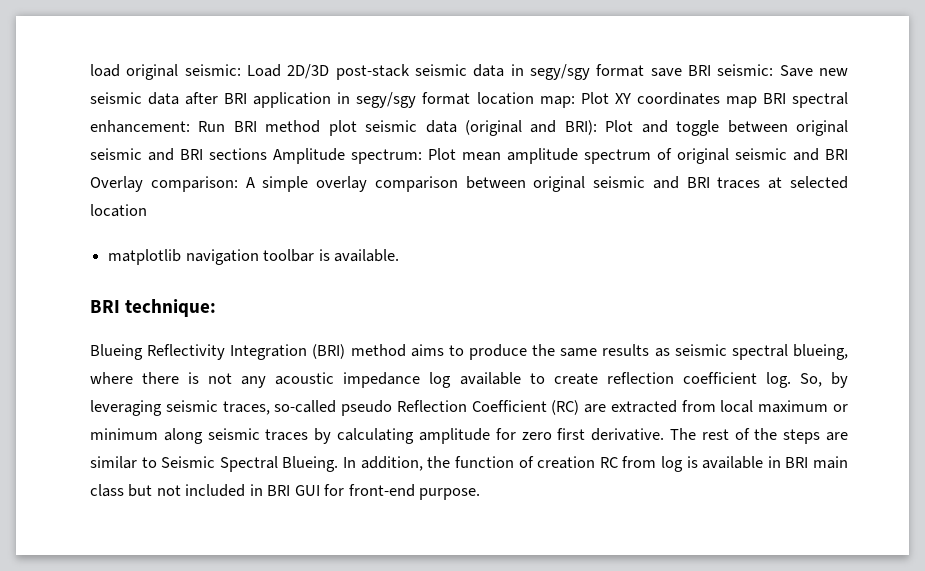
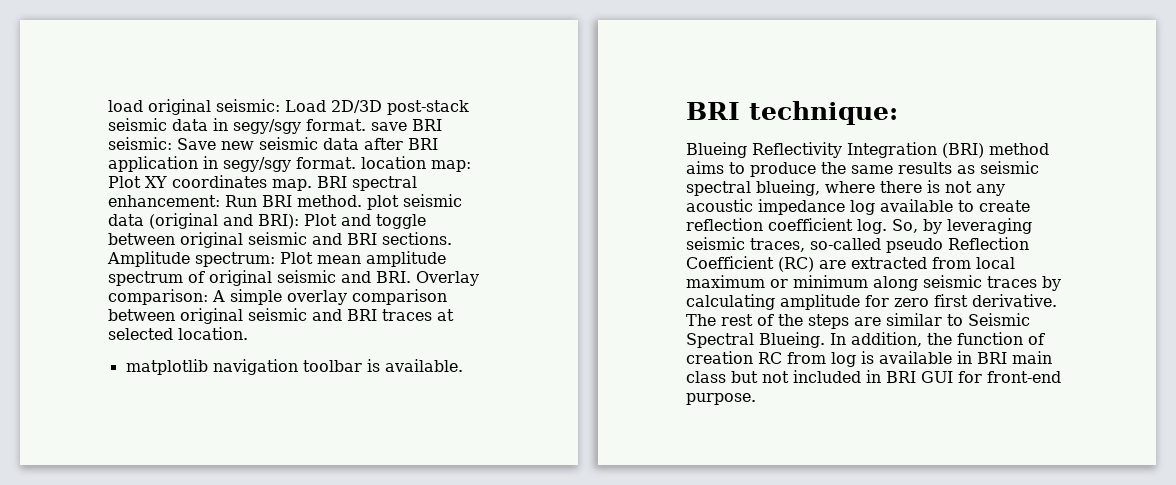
[596,64,645,77] format -> [306,119,366,131] format.
[422,92,471,105] format -> [296,157,356,169] format.
[725,96,757,108] map -> [272,179,312,191] map.
[265,120,321,133] method -> [297,195,362,207] method.
[209,148,267,160] sections -> [382,232,452,245] sections.
[825,149,848,160] BRI -> [376,271,411,283] BRI.
[90,204,147,217] location -> [178,327,248,340] location.

